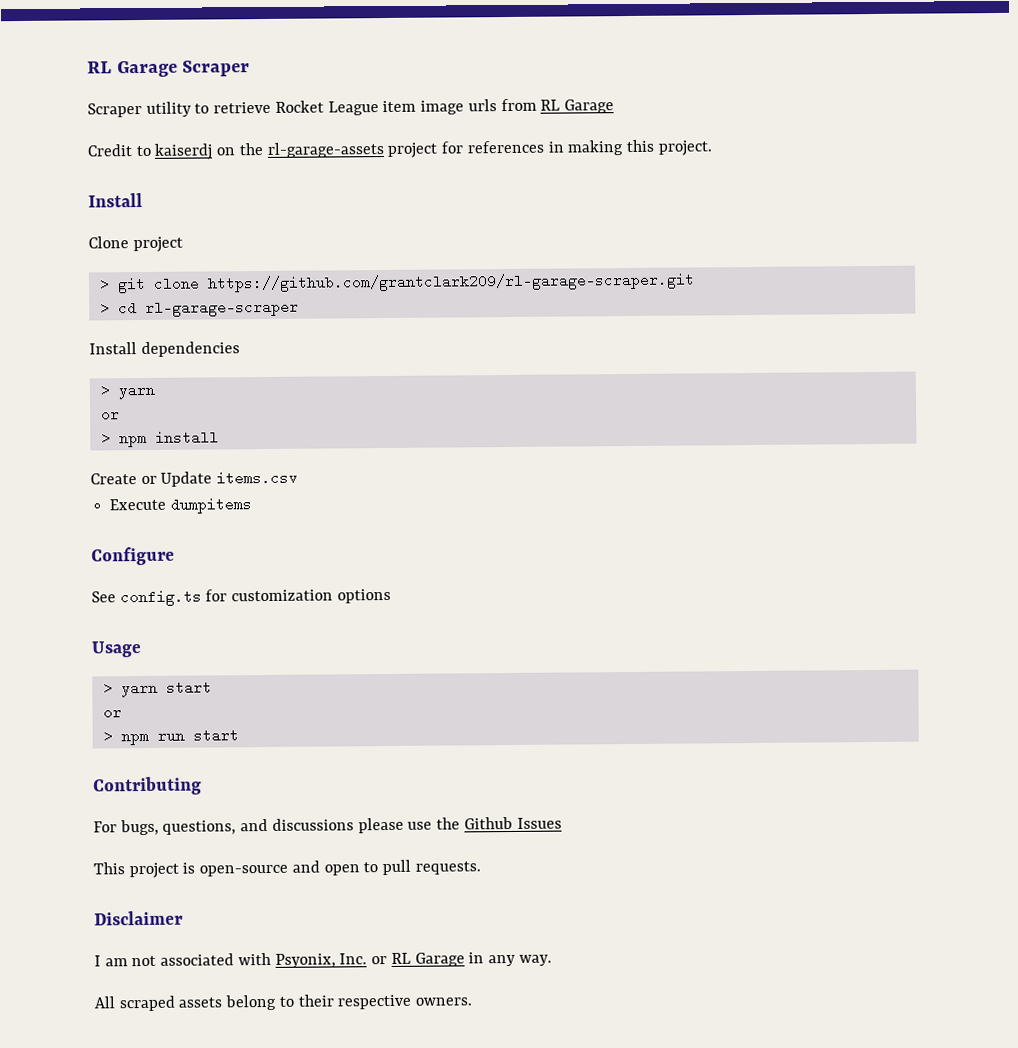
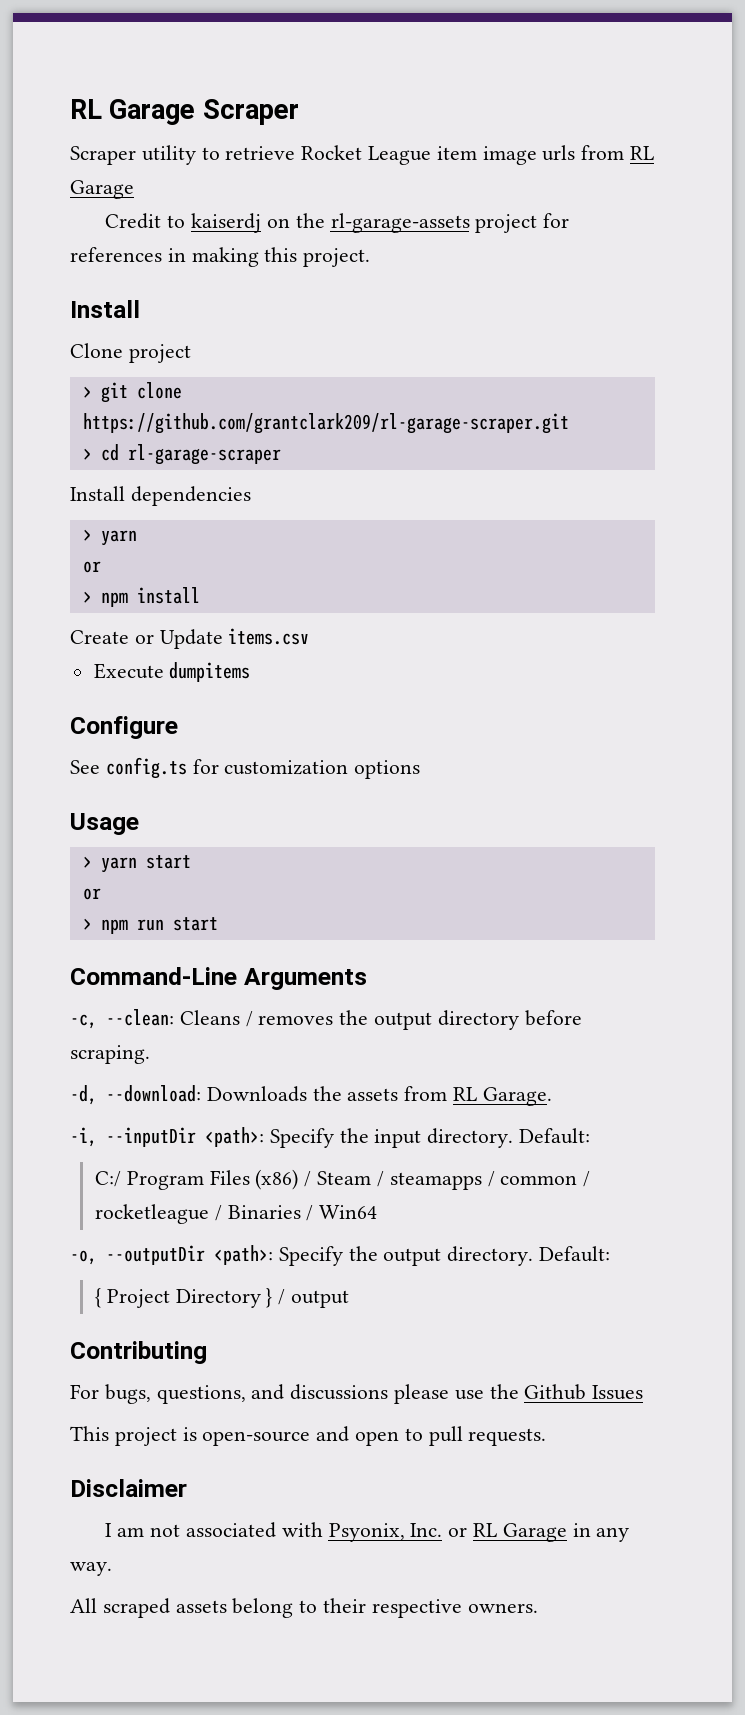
(239, 735) none -> [70,967,367,990] [70,1009,582,1030] [70,1045,150,1064] [70,1085,552,1106] [70,1127,591,1148] [95,1169,591,1190] [95,1204,378,1224] [70,1245,611,1266] [95,1288,350,1308] // Command-Line Arguments // -c, --clean: Cleans / removes the output directory before scraping. // -d, --download: Downloads the assets from RL Garage. // -i, --inputDir <path>: Specify the input directory. Default: // C:/ Program Files (x86) / Steam / steamapps / common / rocketleague / Binaries / Win64 // -o, --outputDir <path>: Specify the output directory. Default: // { Project Directory } / output

